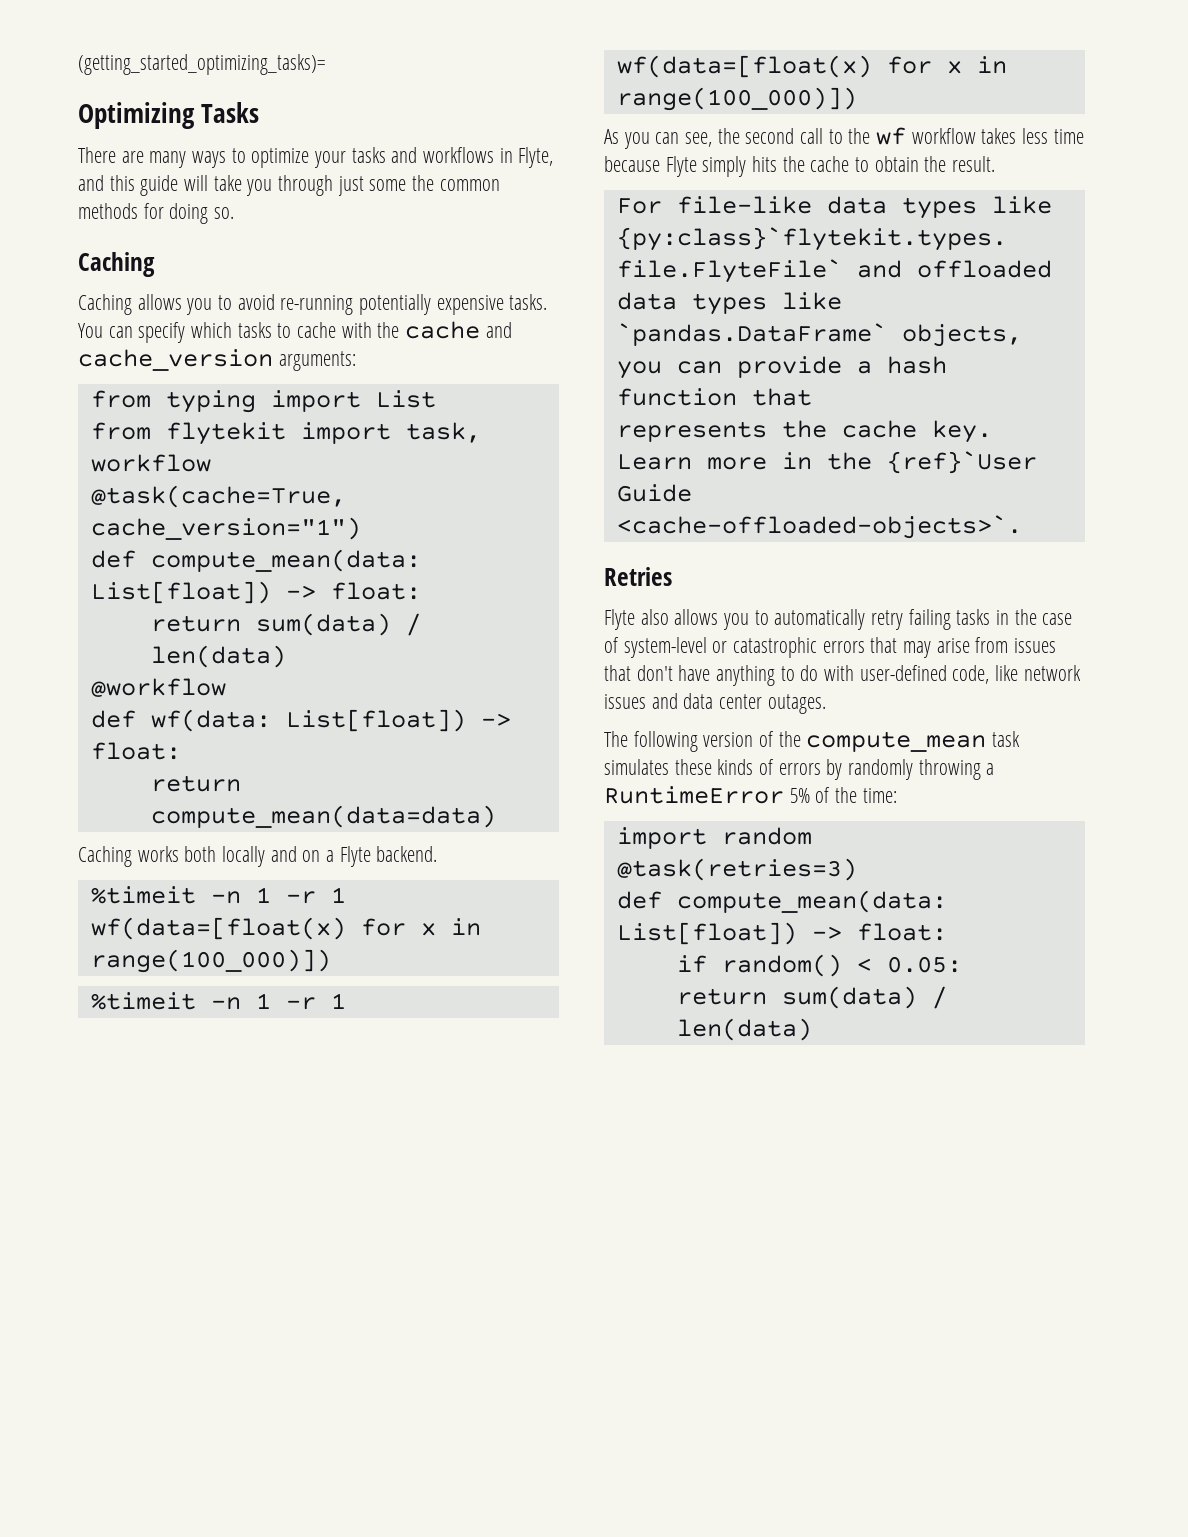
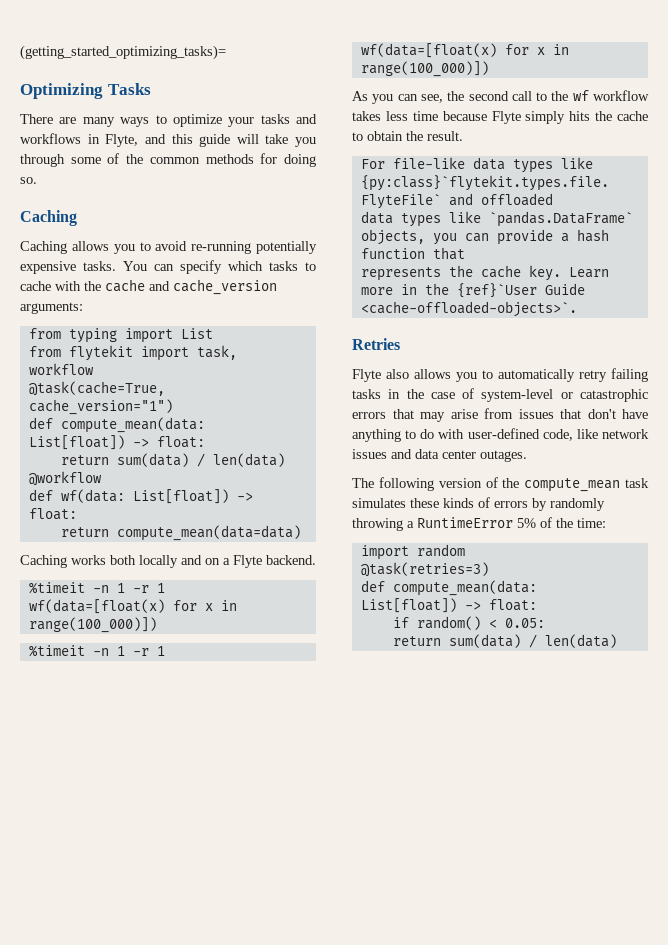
[337,176,407,196] just some -> [70,153,120,164] some of

